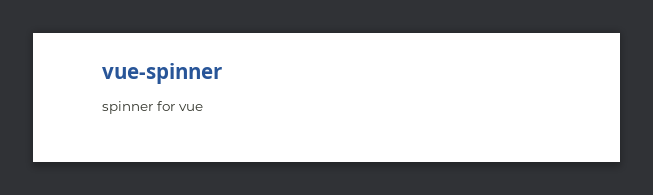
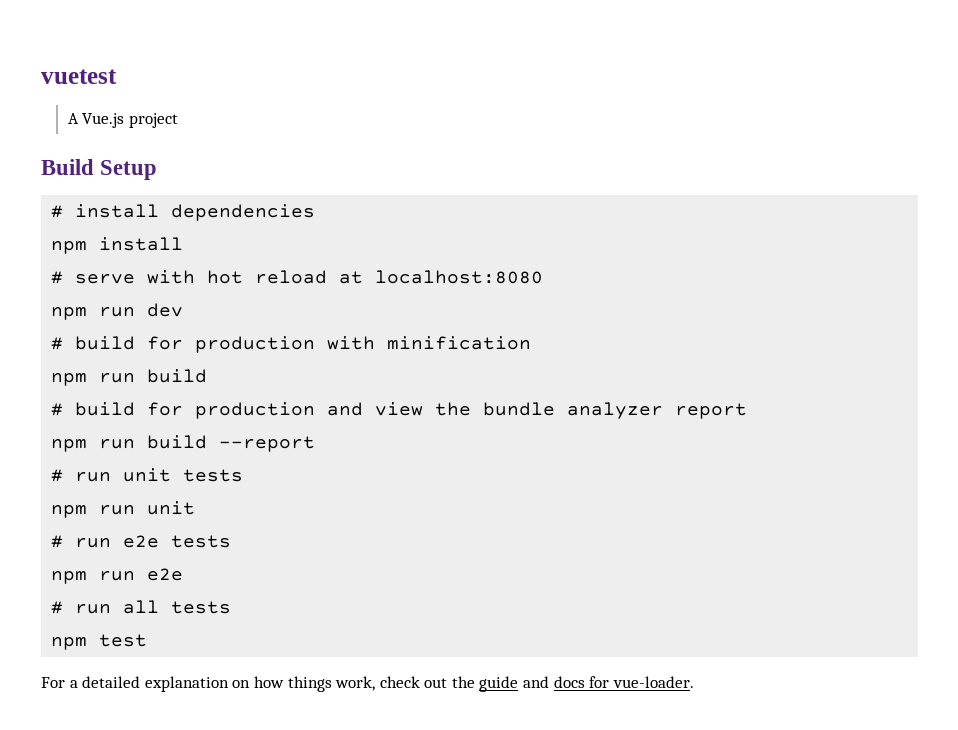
[102,63,222,84] [102,101,203,114] vue-spinner // spinner for vue -> [41,69,117,84] [67,113,178,128] [41,159,158,180] [51,204,316,221] [51,237,184,254] [51,270,544,284] [51,303,184,320] [51,336,532,353] [51,369,208,386] [51,402,748,419] [51,435,316,452] [51,468,244,482] [51,501,196,518] [51,535,232,548] [51,568,184,584] [51,600,232,614] [51,634,148,650] [41,676,694,692] vuetest // A Vue.js project // Build Setup // # install dependencies // npm install // # serve with hot reload at localhost:8080 // npm run dev // # build for production with minification // npm run build // # build for production and view the bundle analyzer report // npm run build --report // # run unit tests // npm run unit // # run e2e tests // npm run e2e // # run all tests // npm test // For a detailed explanation on how things work, check out the guide and docs for vue-loader.

